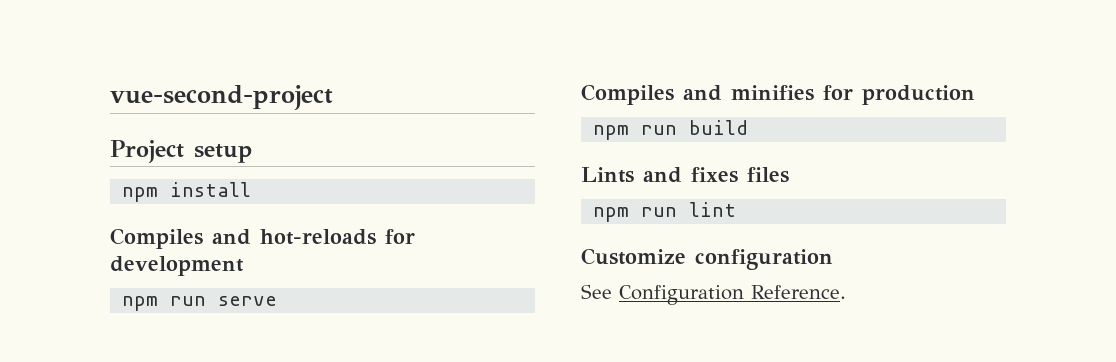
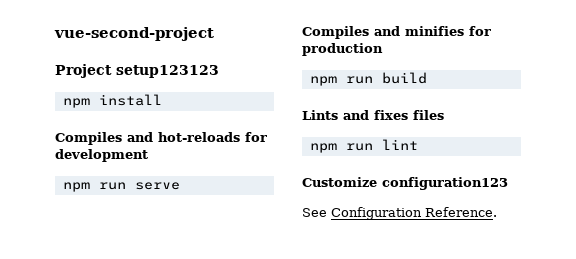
[194,144,252,163] setup -> [116,65,219,78] setup123123
[695,249,833,270] configuration -> [382,177,508,190] configuration123

